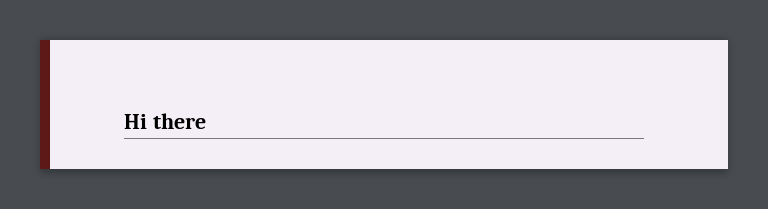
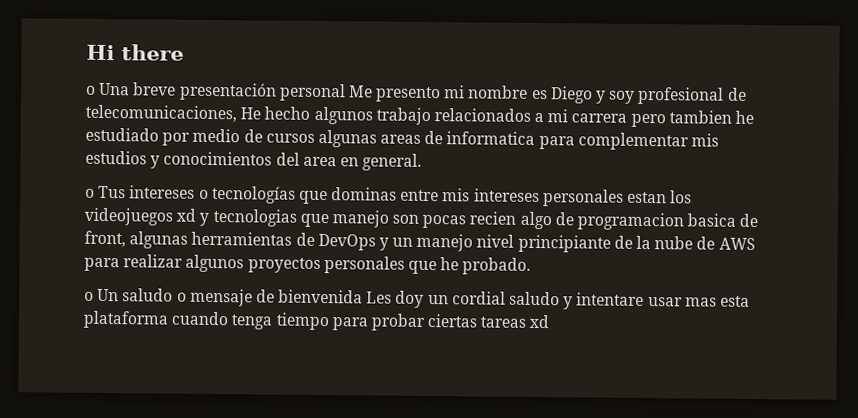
(206, 121) none -> [86,82,747,105] [85,104,755,128] [85,127,720,151] [85,150,423,171] [85,185,693,207] [84,207,759,231] [84,230,755,253] [84,254,532,275] [84,288,750,310] [83,310,551,331] // o Una breve presentación personal Me presento mi nombre es Diego y soy profesional de telecomunicaciones, He hecho algunos trabajo relacionados a mi carrera pero tambien he estudiado por medio de cursos algunas areas de informatica para complementar mis estudios y conocimientos del area en general. // o Tus intereses o tecnologías que dominas entre mis intereses personales estan los videojuegos xd y tecnologias que manejo son pocas recien algo de programacion basica de front, algunas herramientas de DevOps y un manejo nivel principiante de la nube de AWS para realizar algunos proyectos personales que he probado. // o Un saludo o mensaje de bienvenida Les doy un cordial saludo y intentare usar mas esta plataforma cuando tenga tiempo para probar ciertas tareas xd

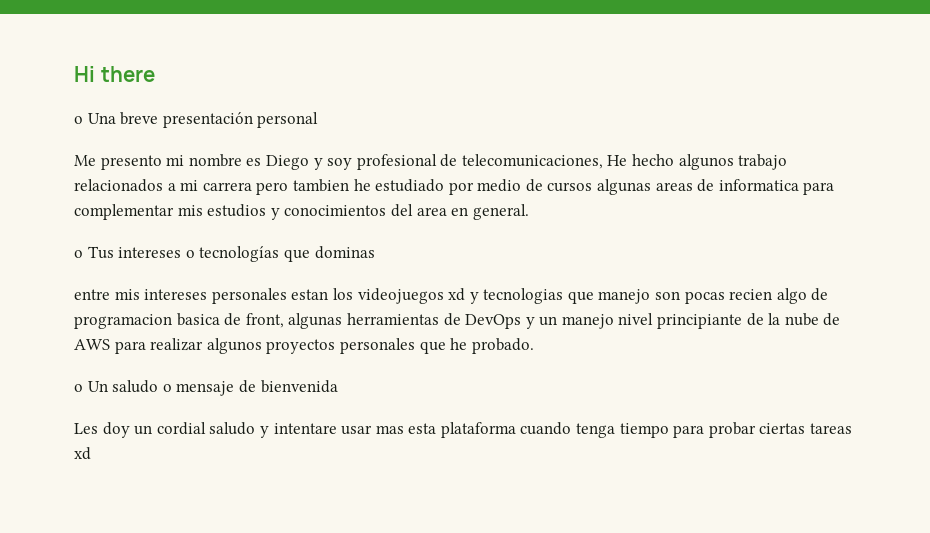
(346, 92) none -> (319, 120) //
(398, 194) none -> (375, 252) //
(364, 296) none -> (338, 386) //

